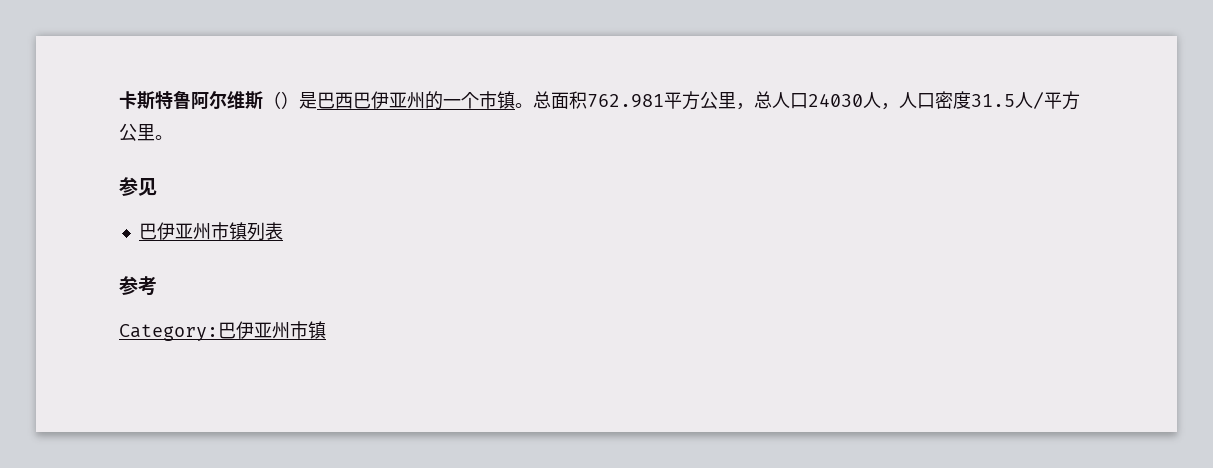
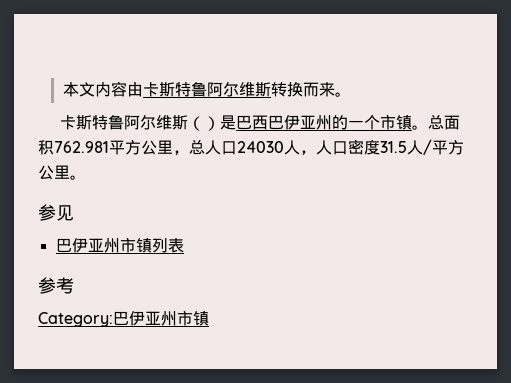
(119, 100) none -> [62,81,351,97] 本文内容由卡斯特鲁阿尔维斯转换而来。 //

